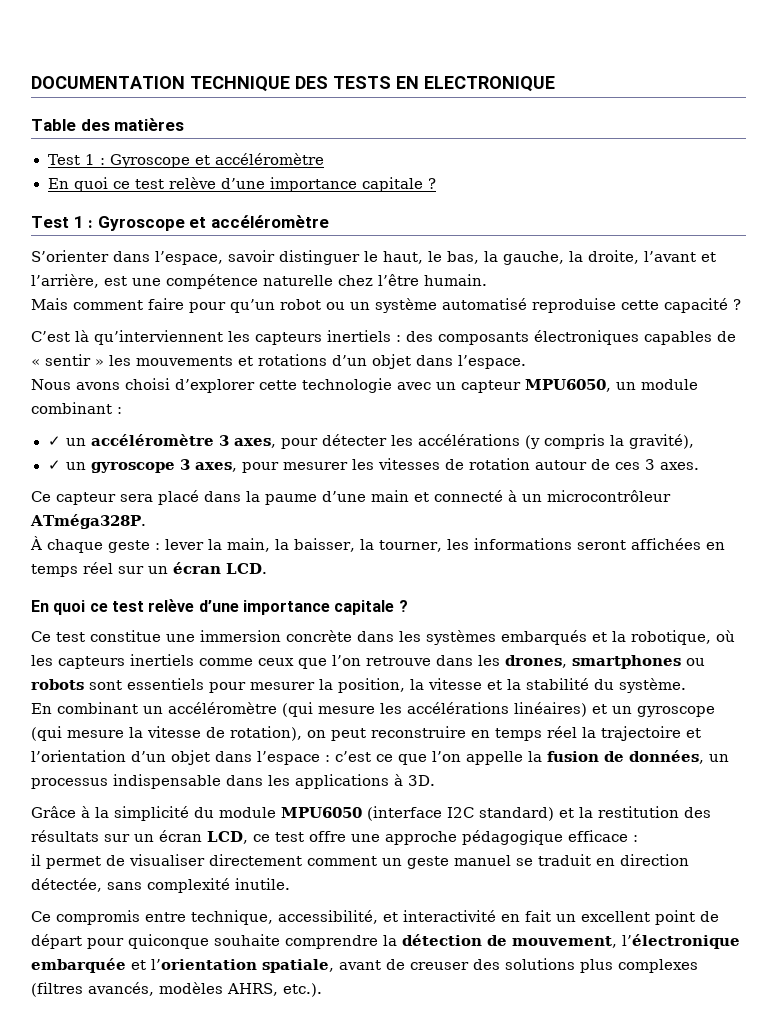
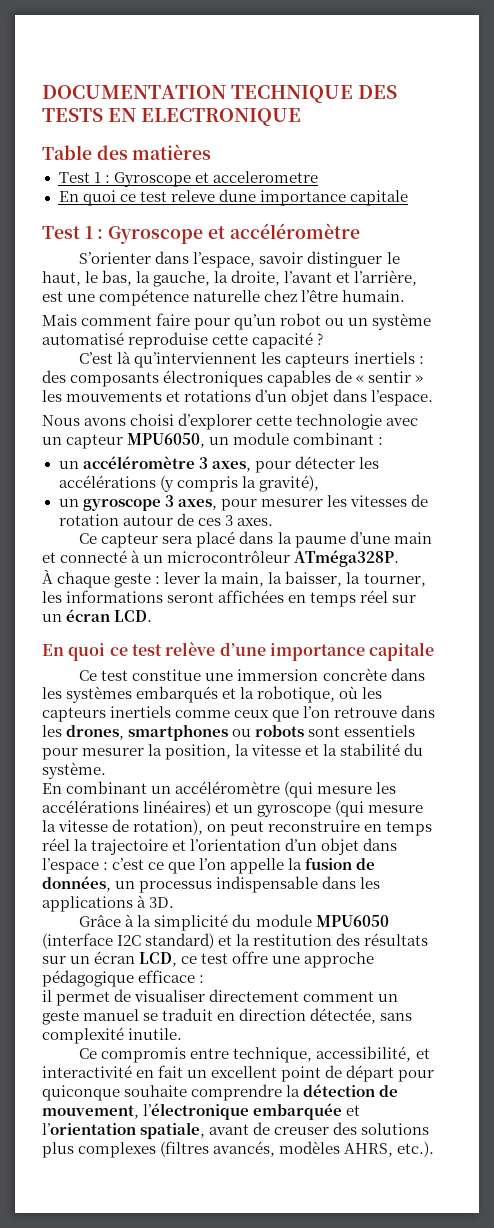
[215,153,325,165] [47,177,436,192] accéléromètre // En quoi ce test relève d’une importance capitale ? -> [212,171,318,183] [58,189,408,206] accelerometre // En quoi ce test releve dune importance capitale
[47,436,61,446] ✓ -> (384, 441) none
[47,460,61,470] ✓ -> (319, 483) none
[398,600,408,612] ? -> (435, 651) none

